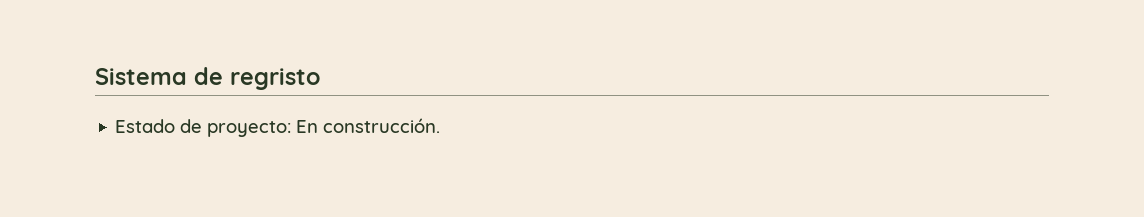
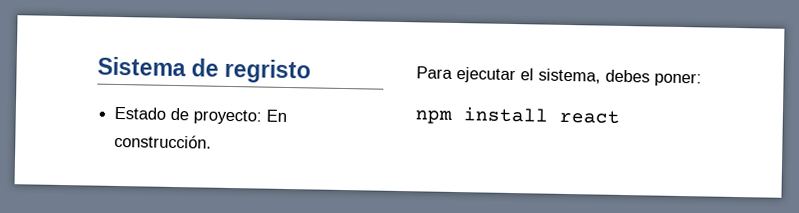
(441, 125) none -> [416,66,702,87] [415,107,620,124] // Para ejecutar el sistema, debes poner: // npm install react

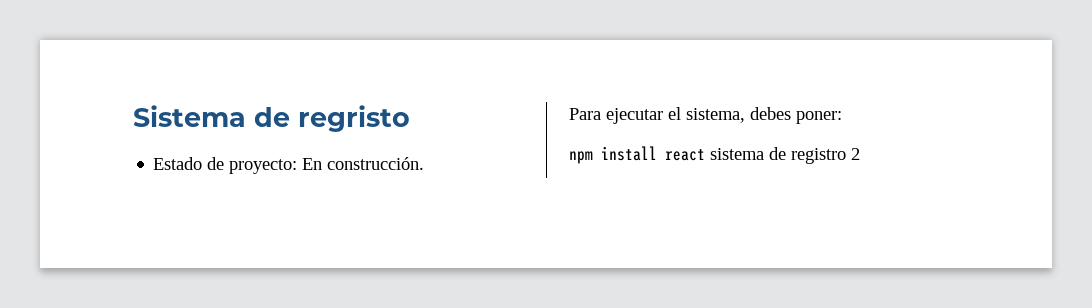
(620, 116) none -> [710,147,860,164] sistema de registro 2

